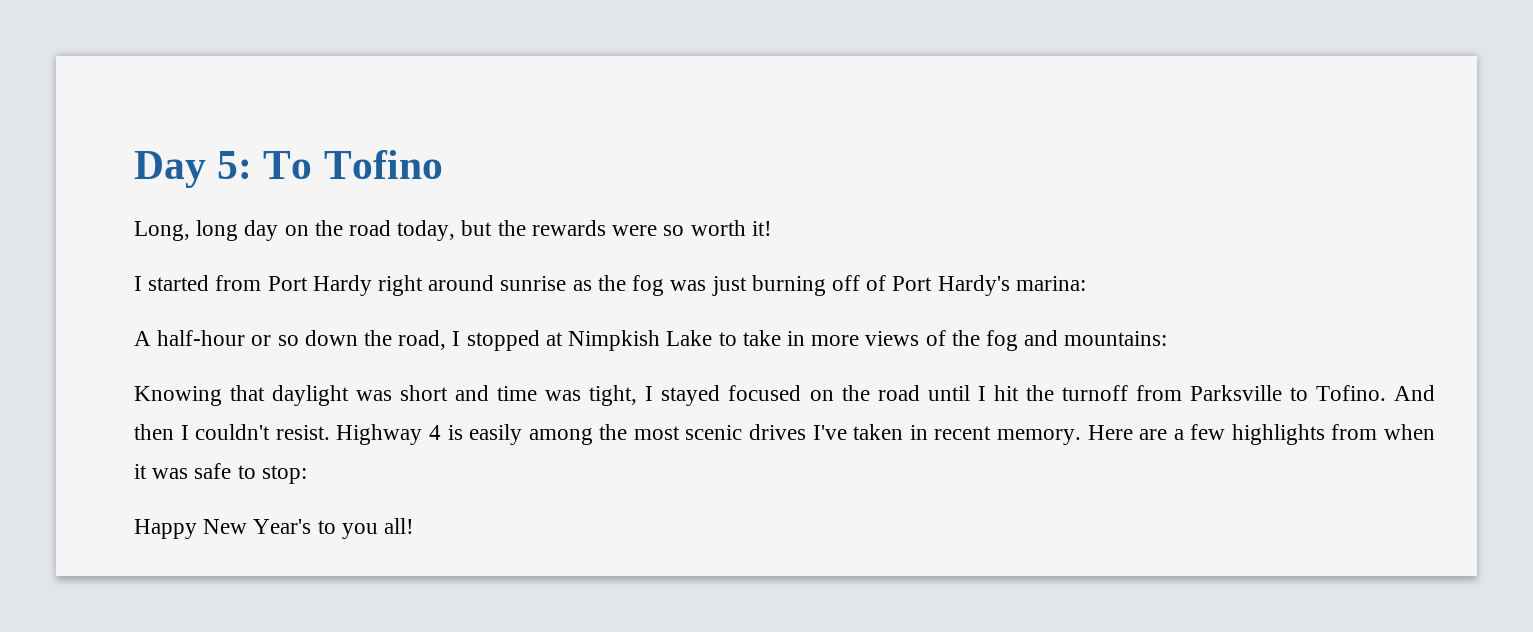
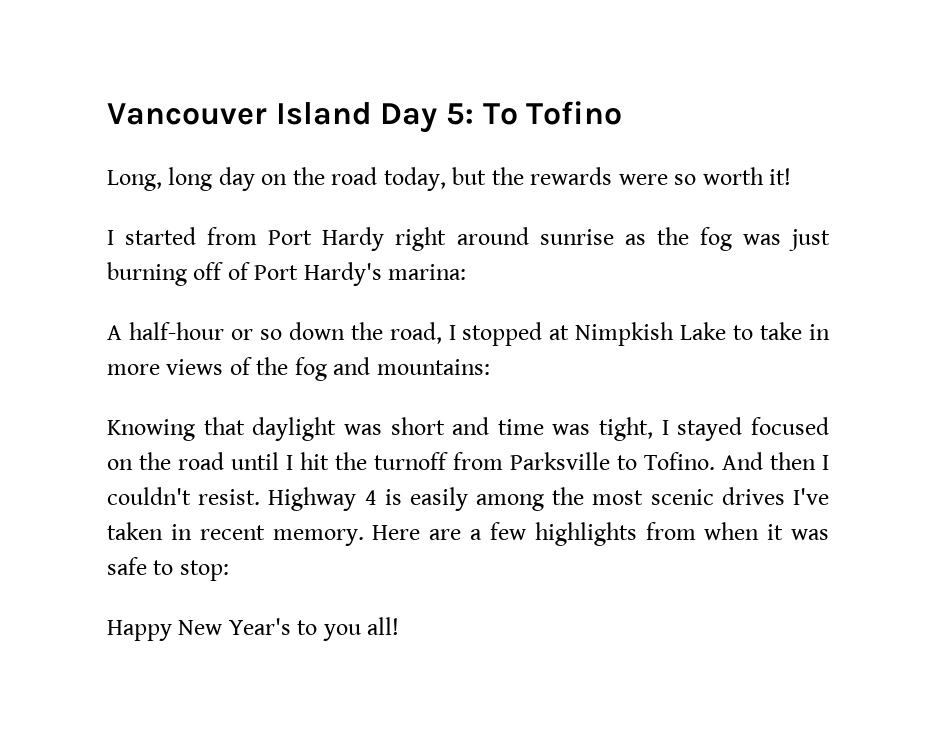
(134, 169) none -> [107,102,372,125] Vancouver Island

